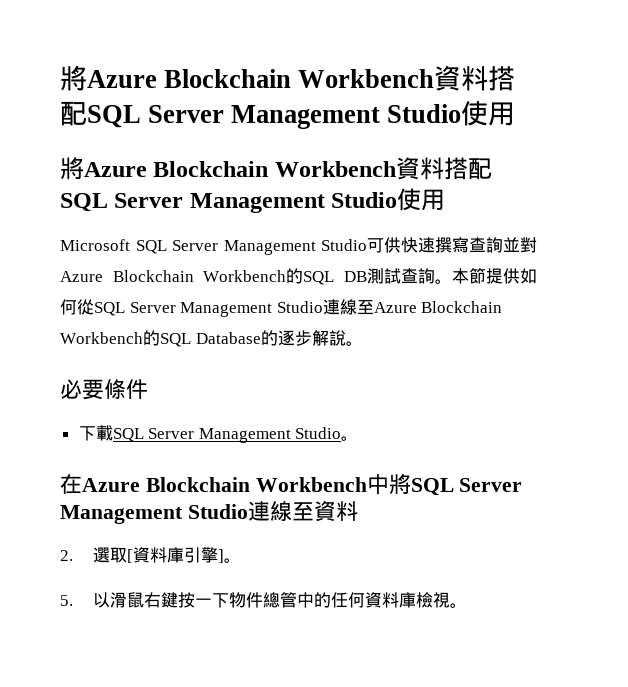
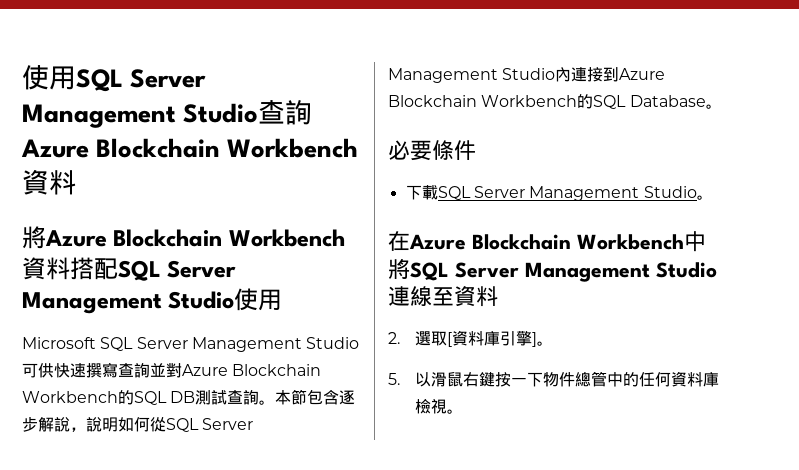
[60,65,516,91] [60,101,516,129] 將Azure Blockchain Workbench資料搭配SQL Server Management Studio使用 -> [22,65,207,92] [22,99,313,128] [21,138,359,158] [22,169,76,195] 使用SQL Server Management Studio查詢Azure Blockchain Workbench資料
[486,268,520,284] 提供 -> [307,389,356,405] [22,417,118,432] 包含逐步解說，說明
[322,299,374,315] 連線至 -> [555,67,620,82] 內連接到
[260,330,346,346] 的逐步解說 -> (706, 101) none

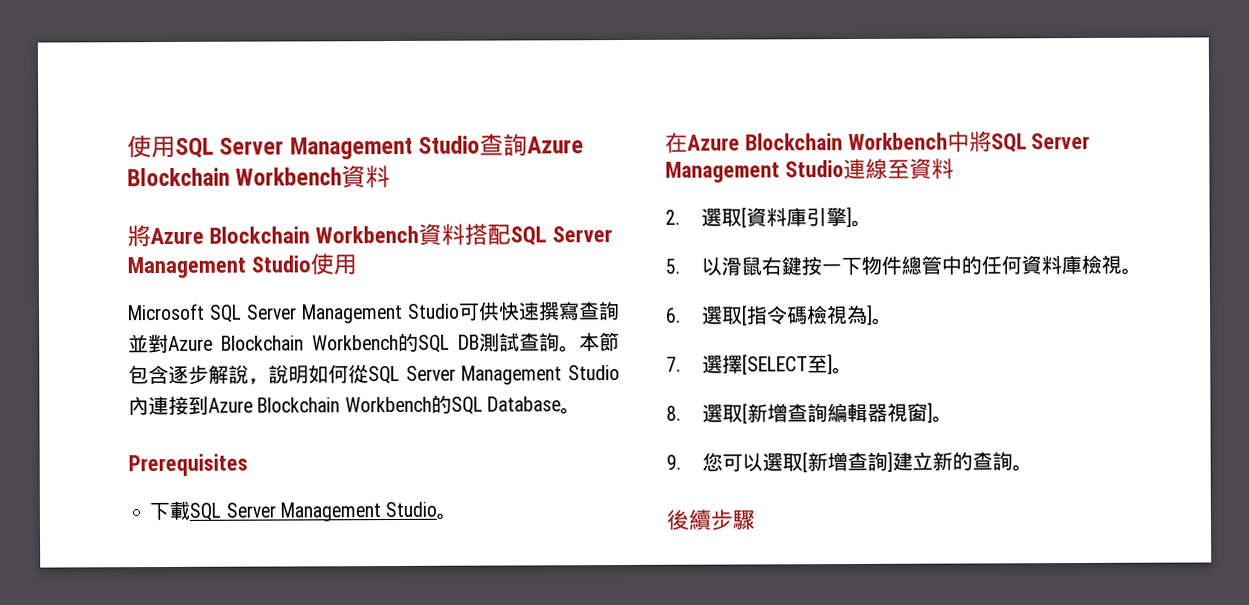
[388,140,476,161] 必要條件 -> [128,453,248,477] Prerequisites
(464, 411) none -> [666,304,894,326] [666,354,854,375] [666,402,954,424] [666,451,1034,473] [666,509,755,531] // 6.選取[指令碼檢視為]。 // 7.選擇[SELECT至]。 // 8.選取[新增查詢編輯器視窗]。 // 9.您可以選取[新增查詢]建立新的查詢。 // 後續步驟

